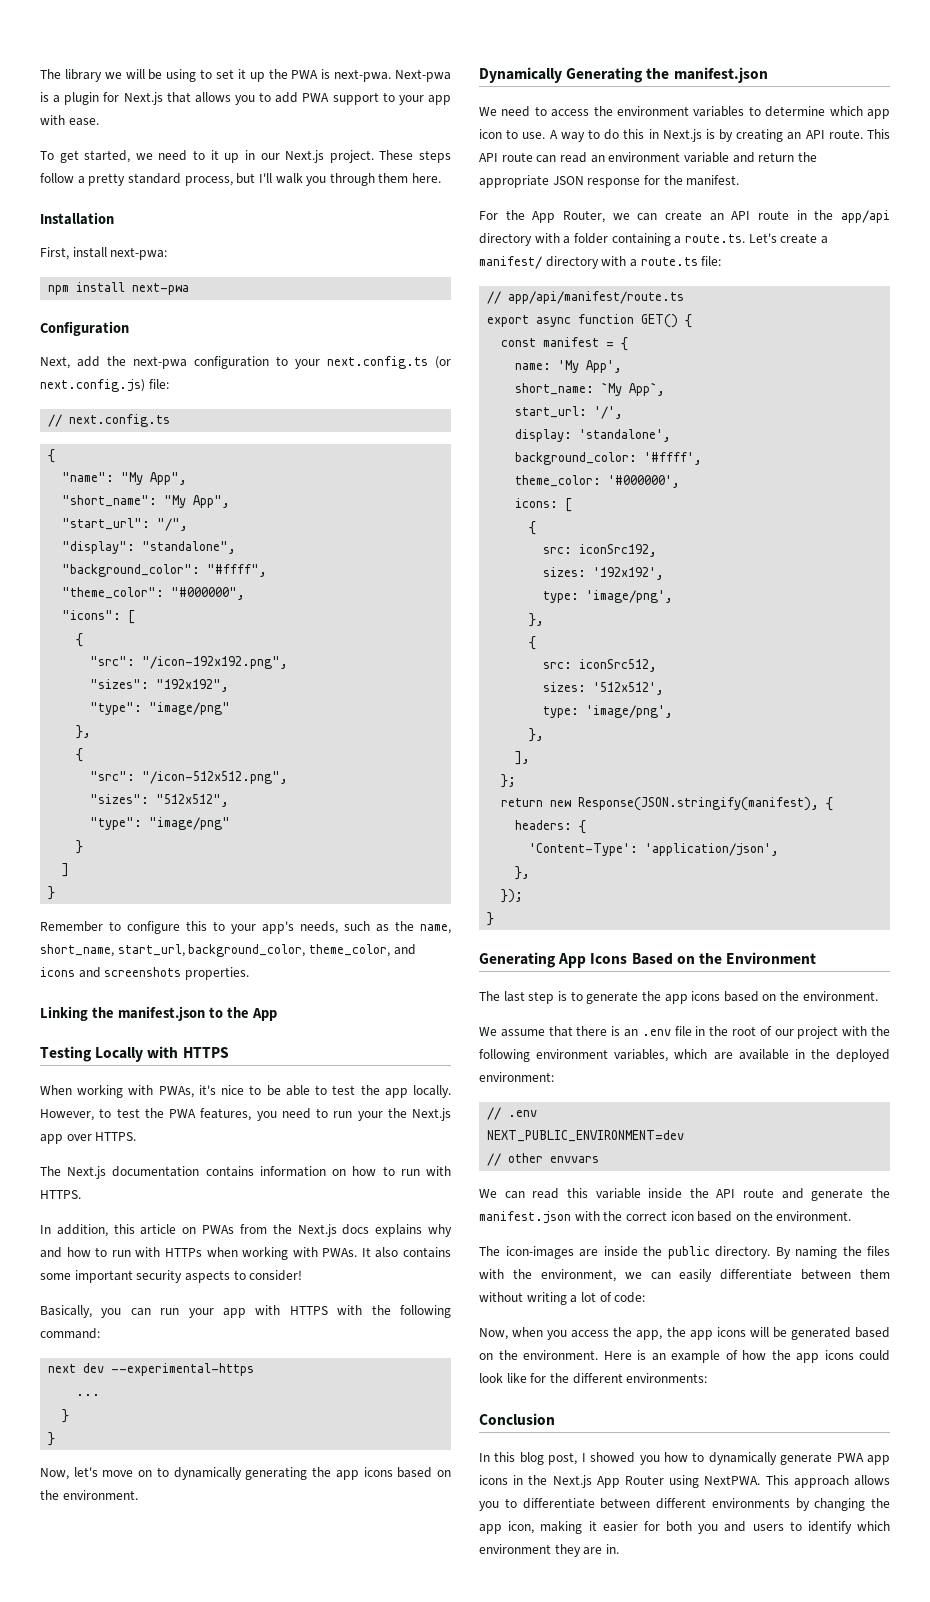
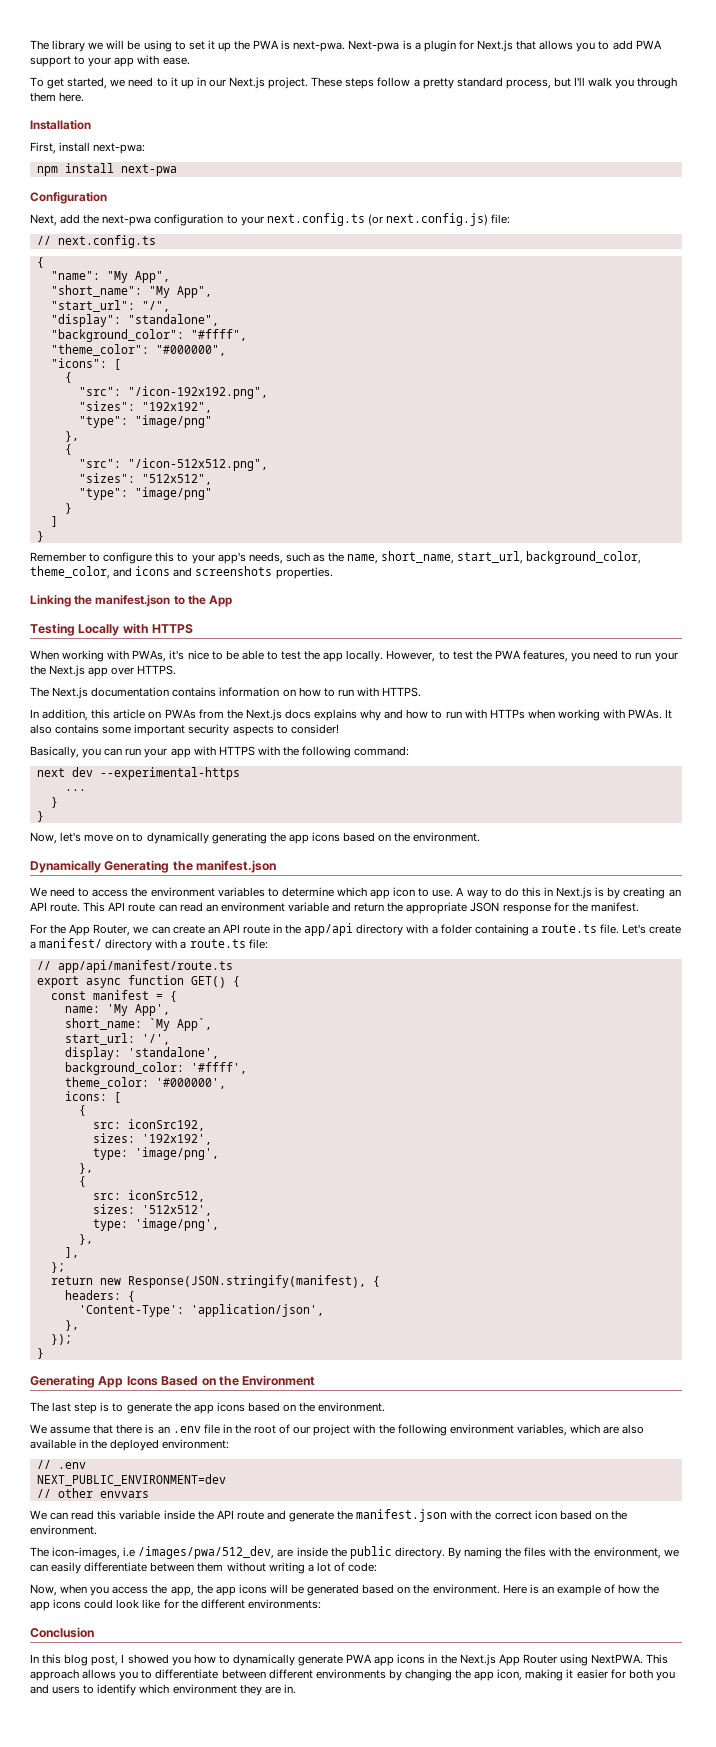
[684,234,745,243] route.ts. -> [540,924,620,934] route.ts file.
(733, 1056) none -> [622,1424,645,1434] also
[505,1246,574,1259] icon-images -> [52,1546,275,1559] icon-images, i.e /images/pwa/512_dev,

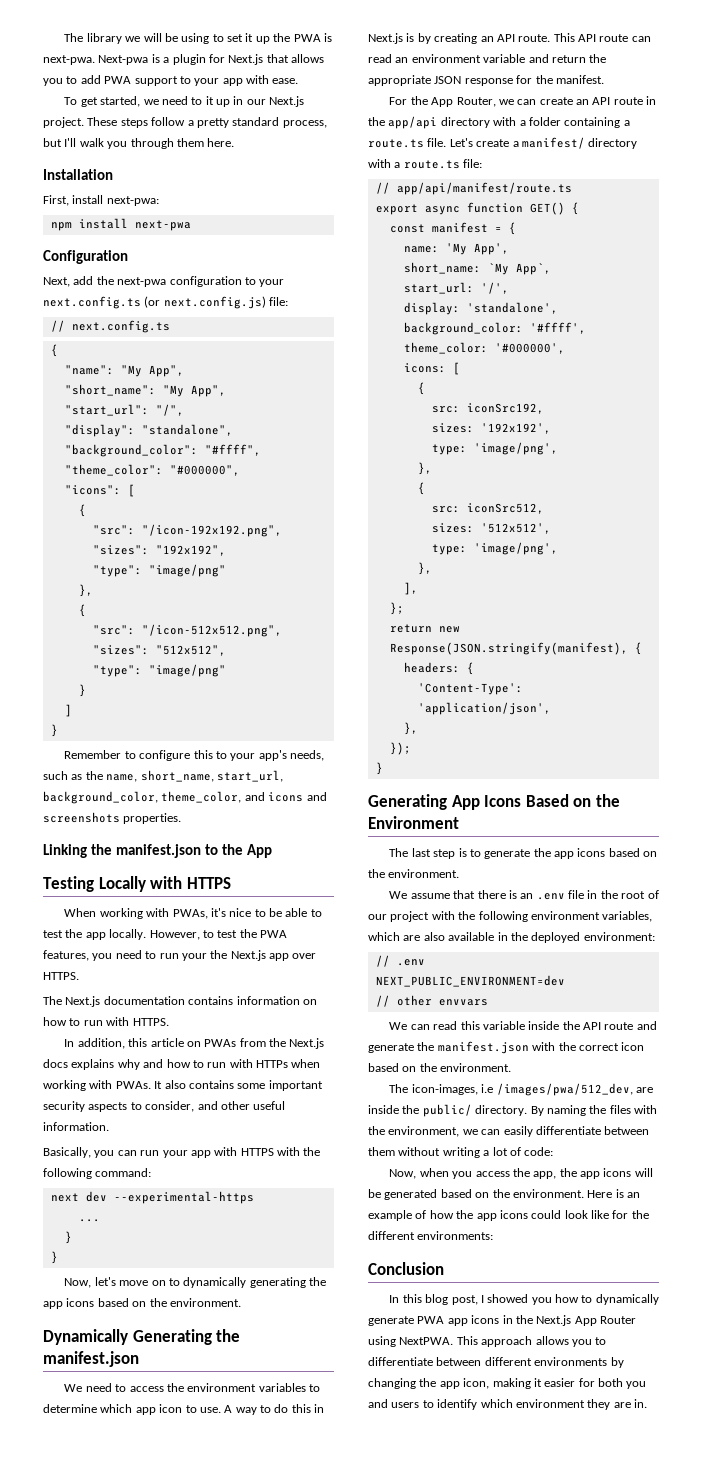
[290,724,339,734] consider! -> [145,1101,286,1112] [43,1122,109,1131] consider, and other useful information.
[349,1546,392,1559] public -> [422,1104,472,1117] public/

